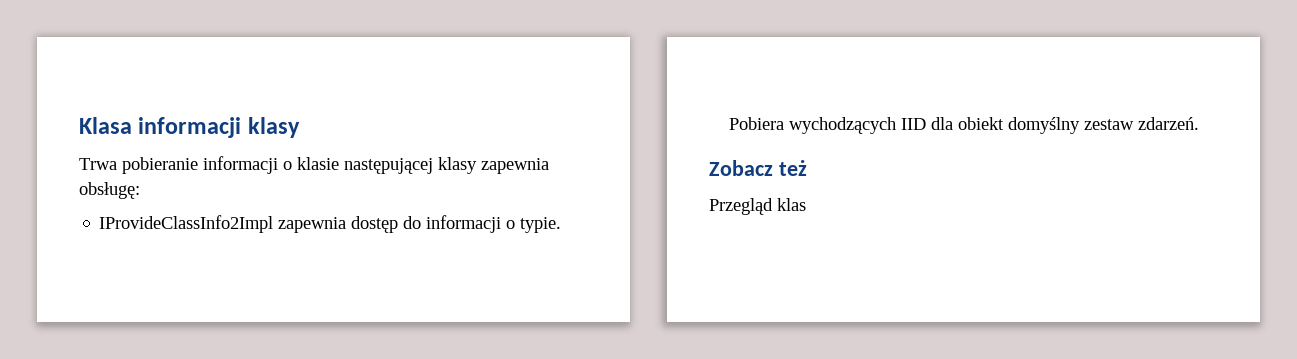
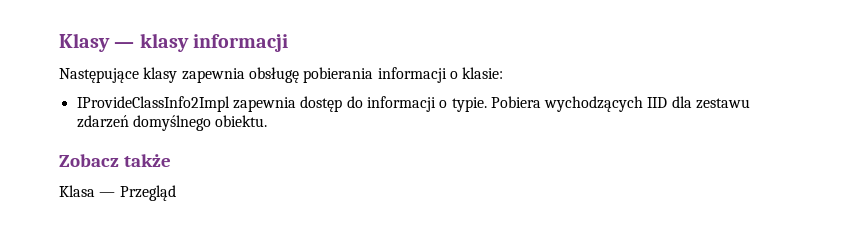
[79,117,300,138] [79,156,549,174] [79,182,140,199] Klasa informacji klasy // Trwa pobieranie informacji o klasie następującej klasy zapewnia obsługę: -> [59,33,289,52] [59,67,504,83] Klasy — klasy informacji // Następujące klasy zapewnia obsługę pobierania informacji o klasie:
[958,117,1200,134] [709,160,807,176] [709,198,806,215] obiekt domyślny zestaw zdarzeń. // Zobacz też // Przegląd klas -> [696,98,751,109] [76,115,268,131] [59,154,171,167] [59,185,176,201] zestawu zdarzeń domyślnego obiektu. // Zobacz także // Klasa — Przegląd

